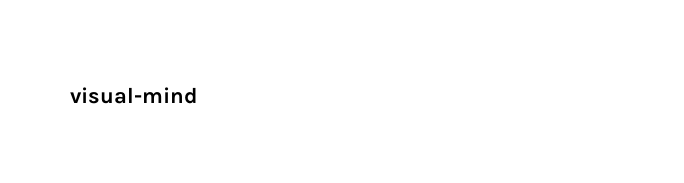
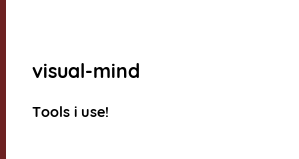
(198, 95) none -> [32,106,109,117] // Tools i use!

